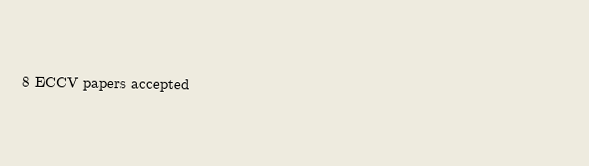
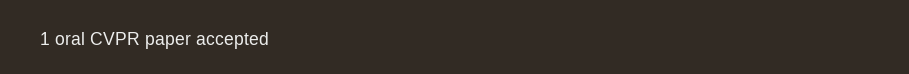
[21,76,127,92] 8 ECCV papers -> [40,32,191,49] 1 oral CVPR paper

